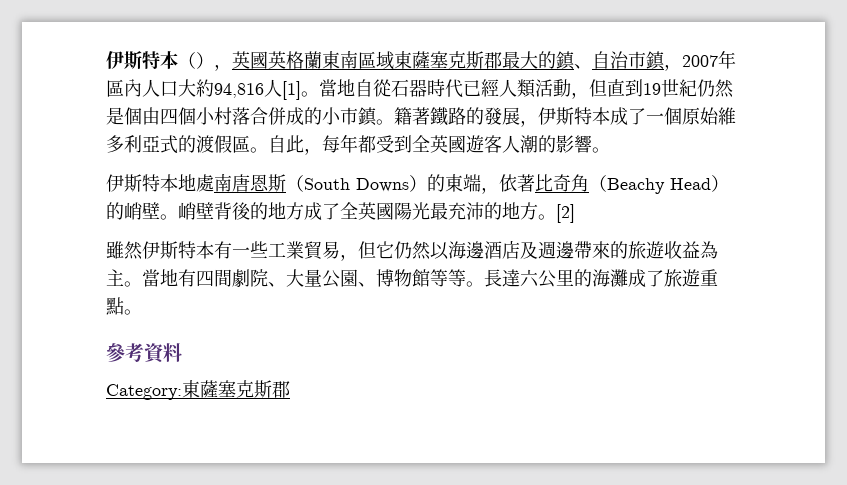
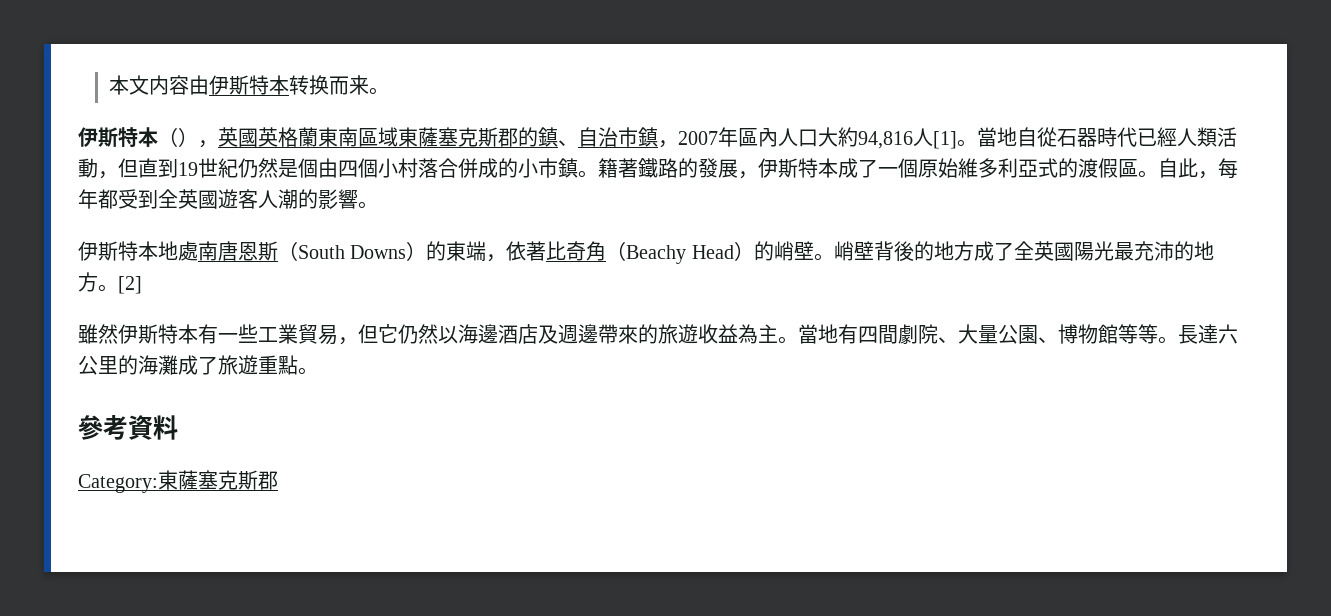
(106, 60) none -> [108,75,389,95] 本文内容由伊斯特本转换而来。 //
[502,51,538,69] 最大 -> (518, 137) none

